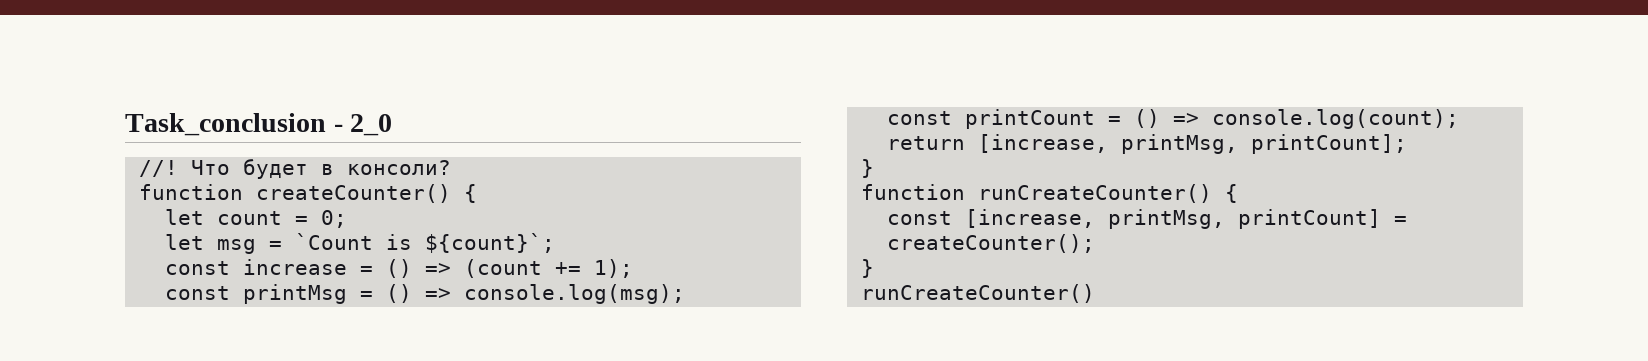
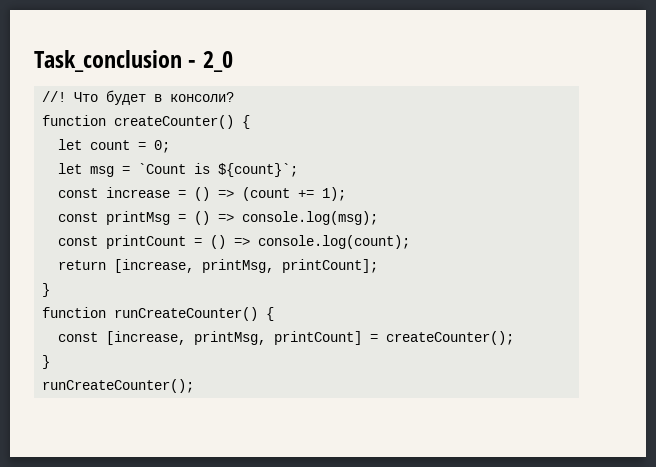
[860,284,1095,303] runCreateCounter() -> [41,379,194,393] runCreateCounter();

